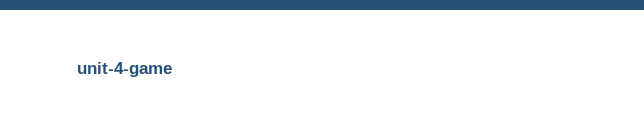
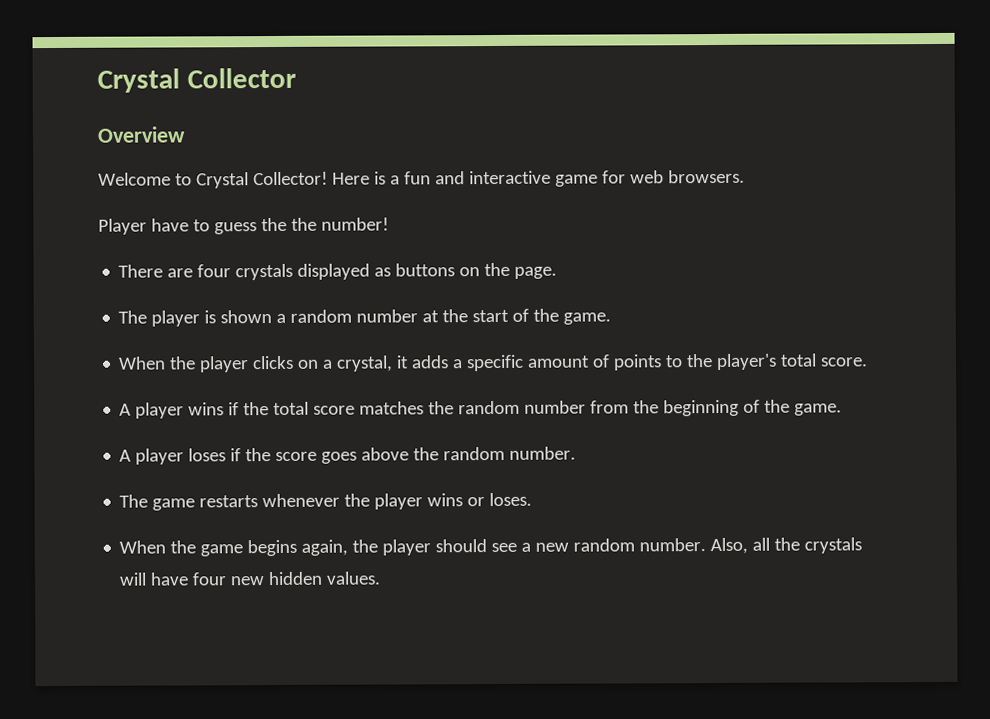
[77,62,172,77] unit-4-game -> [97,67,296,93] [97,126,186,143] [98,169,745,189] [98,217,389,235] [118,262,558,281] [118,308,612,327] [118,353,869,373] [119,399,843,419] [119,446,577,465] [119,492,533,511] [119,537,863,557] [119,571,382,586] Crystal Collector // Overview // Welcome to Crystal Collector! Here is a fun and interactive game for web browsers. // Player have to guess the the number! // There are four crystals displayed as buttons on the page. // The player is shown a random number at the start of the game. // When the player clicks on a crystal, it adds a specific amount of points to the player's total score. // A player wins if the total score matches the random number from the beginning of the game. // A player loses if the score goes above the random number. // The game restarts whenever the player wins or loses. // When the game begins again, the player should see a new random number. Also, all the crystals will have four new hidden values.

